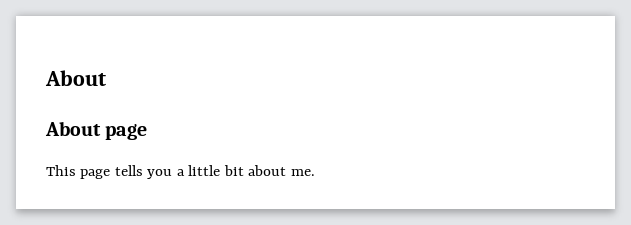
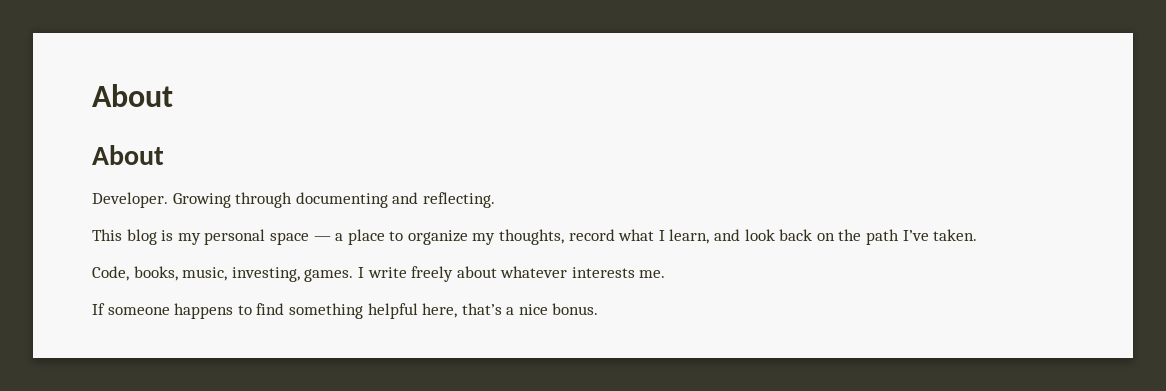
[105,124,148,140] [46,165,315,179] page // This page tells you a little bit about me. -> [92,192,495,208] [92,229,978,245] [92,266,666,282] [92,303,599,319] // Developer. Growing through documenting and reflecting. // This blog is my personal space — a place to organize my thoughts, record what I learn, and look back on the path I’ve taken. // Code, books, music, investing, games. I write freely about whatever interests me. // If someone happens to find something helpful here, that’s a nice bonus.

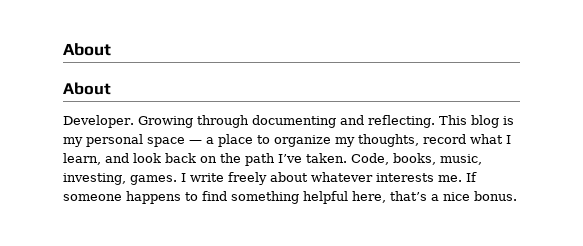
(495, 200) // -> (435, 121) none
(978, 235) // -> (347, 158) none
(666, 274) // -> (462, 178) none

